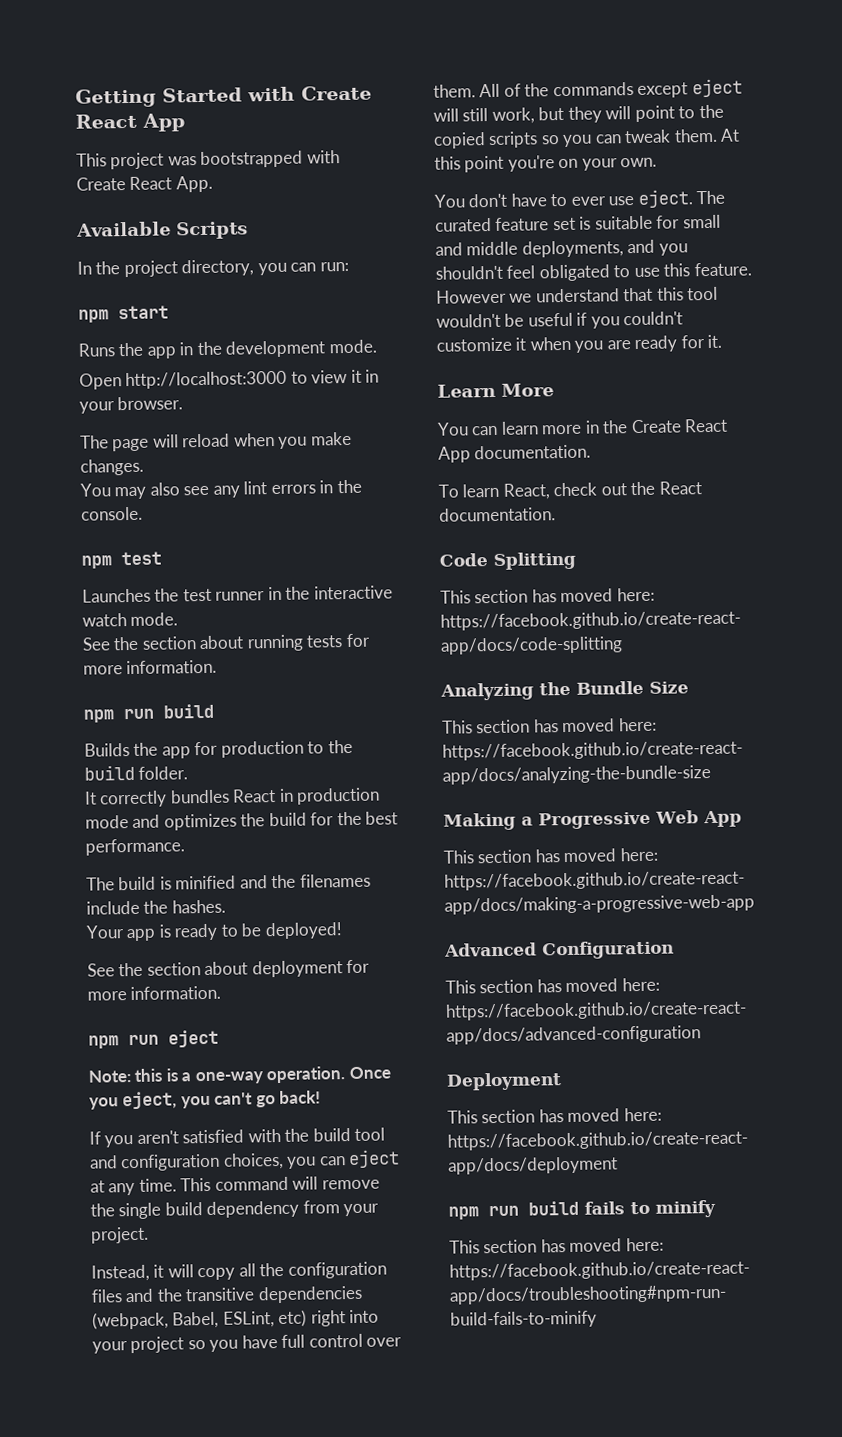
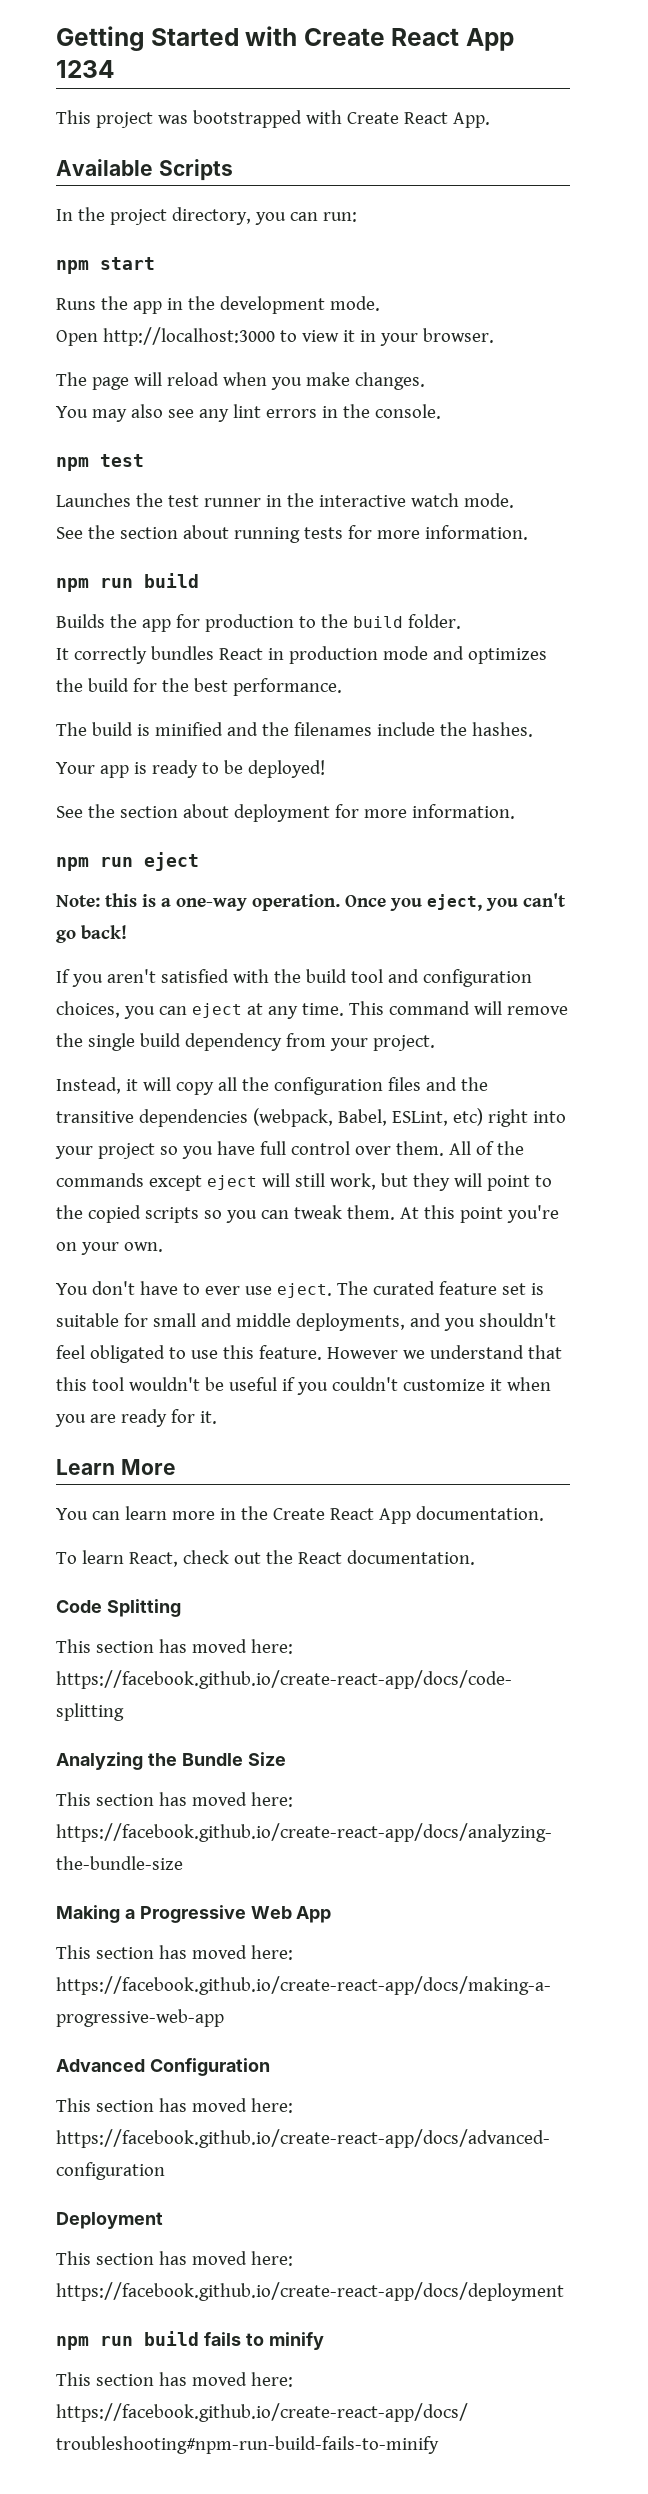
(185, 122) none -> [56,60,115,78] 1234

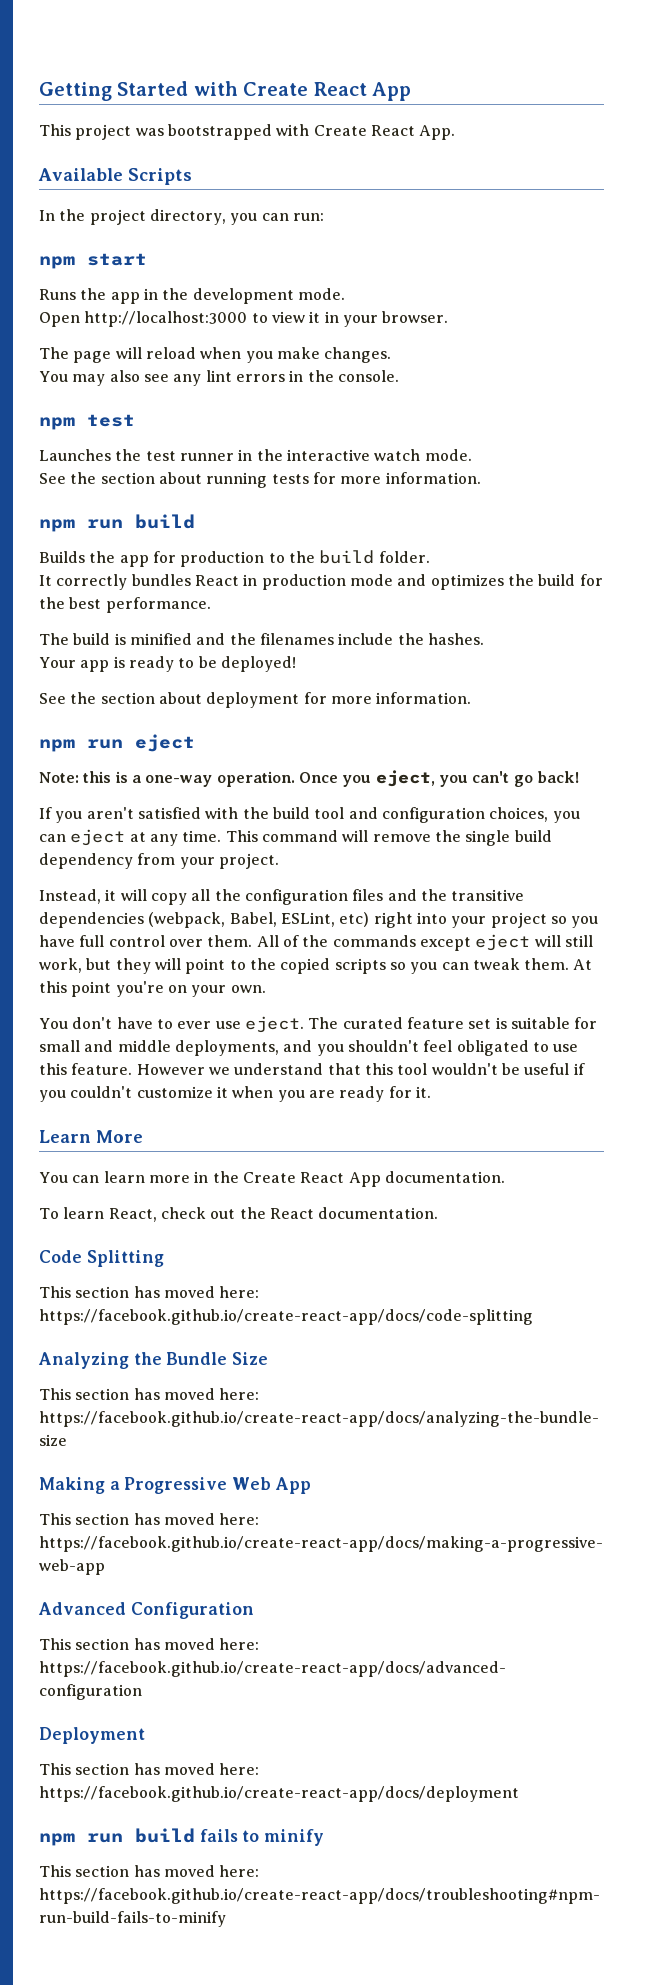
[56,60,115,78] 1234 -> (411, 91) none

